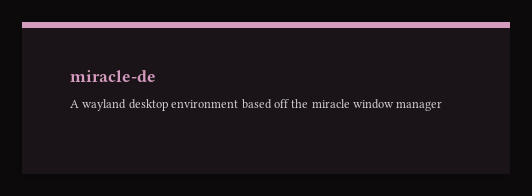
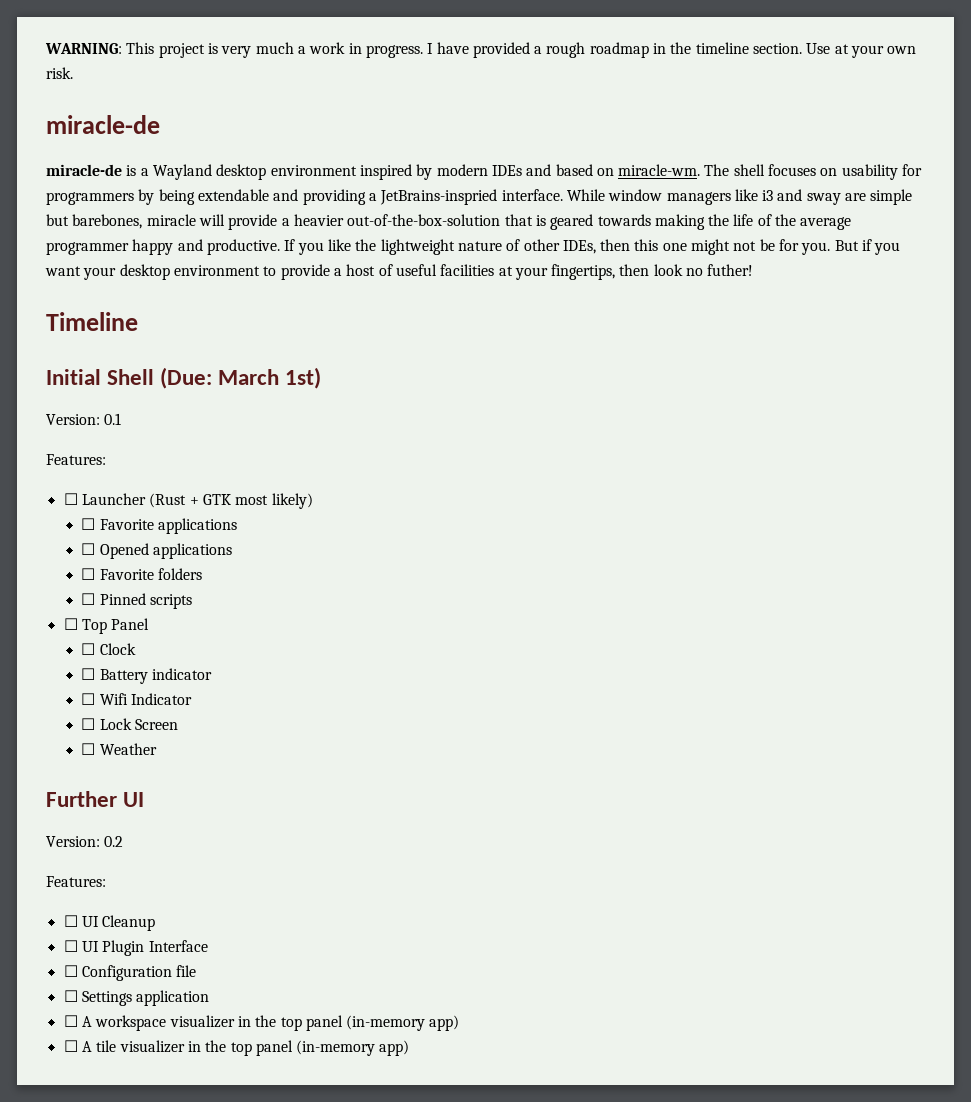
[70,70,156,82] [70,99,443,111] miracle-de // A wayland desktop environment based off the miracle window manager -> [45,42,917,58] [46,67,73,79] [46,115,160,134] [46,164,923,180] [46,189,913,205] [46,214,852,230] [46,239,901,255] [45,264,754,280] [46,312,138,331] [46,367,322,389] [46,413,122,425] [46,454,106,465] [63,493,313,509] [81,518,238,534] [81,543,233,559] [81,568,203,580] [81,593,193,609] [63,618,150,634] [81,643,136,655] [81,668,213,684] [81,693,193,705] [81,718,179,730] [81,743,157,755] [46,791,145,807] [46,836,124,847] [46,876,106,887] [63,915,156,931] [63,940,208,956] [63,965,197,981] [63,990,210,1006] [63,1015,460,1031] [63,1040,410,1056] WARNING: This project is very much a work in progress. I have provided a rough roadmap in the timeline section. Use at your own risk. // miracle-de // miracle-de is a Wayland desktop environment inspired by modern IDEs and based on miracle-wm. The shell focuses on usability for programmers by being extendable and providing a JetBrains-inspried interface. While window managers like i3 and sway are simple but barebones, miracle will provide a heavier out-of-the-box-solution that is geared towards making the life of the average programmer happy and productive. If you like the lightweight nature of other IDEs, then this one might not be for you. But if you want your desktop environment to provide a host of useful facilities at your fingertips, then look no futher! // Timeline // Initial Shell (Due: March 1st) // Version: 0.1 // Features: // ☐ Launcher (Rust + GTK most likely) // ☐ Favorite applications // ☐ Opened applications // ☐ Favorite folders // ☐ Pinned scripts // ☐ Top Panel // ☐ Clock // ☐ Battery indicator // ☐ Wifi Indicator // ☐ Lock Screen // ☐ Weather // Further UI // Version: 0.2 // Features: // ☐ UI Cleanup // ☐ UI Plugin Interface // ☐ Configuration file // ☐ Settings application // ☐ A workspace visualizer in the top panel (in-memory app) // ☐ A tile visualizer in the top panel (in-memory app)

